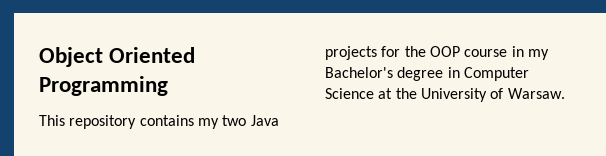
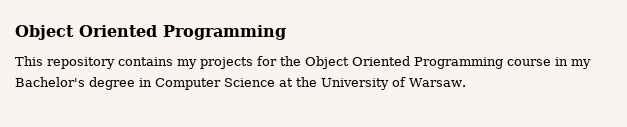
[222,115,279,126] two Java -> (197, 64) none
[429,46,460,57] OOP -> [305,56,503,69] Object Oriented Programming

